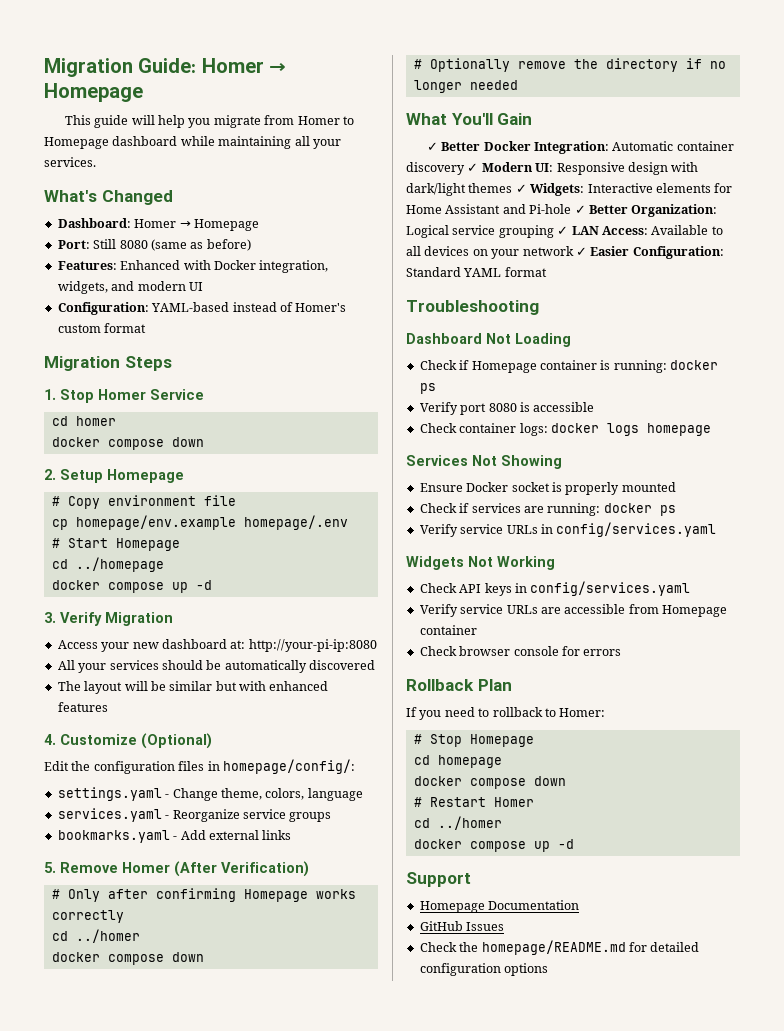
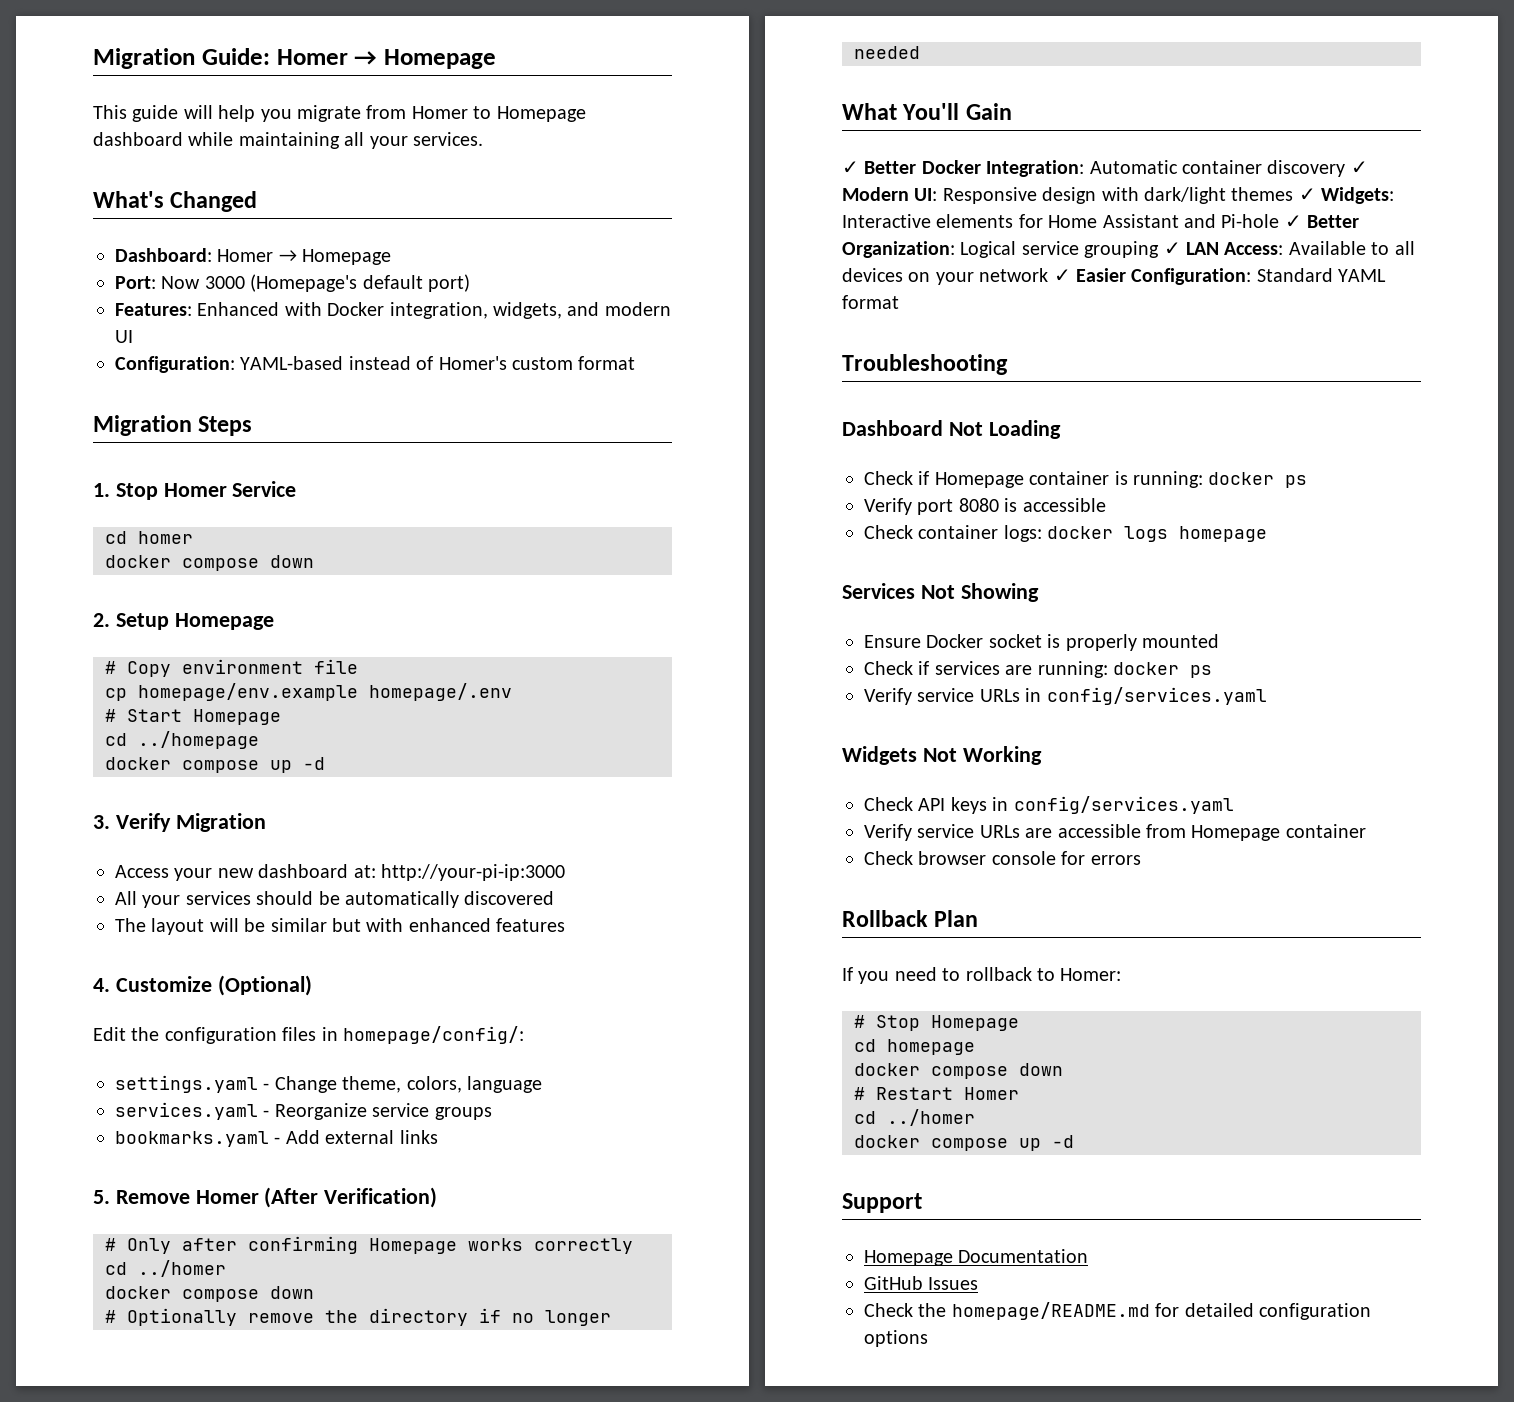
[93,239,251,251] Still 8080 (same as before) -> [161,274,470,292] Now 3000 (Homepage's default port)
[248,639,377,652] http://your-pi-ip:8080 -> [381,864,565,881] http://your-pi-ip:3000

